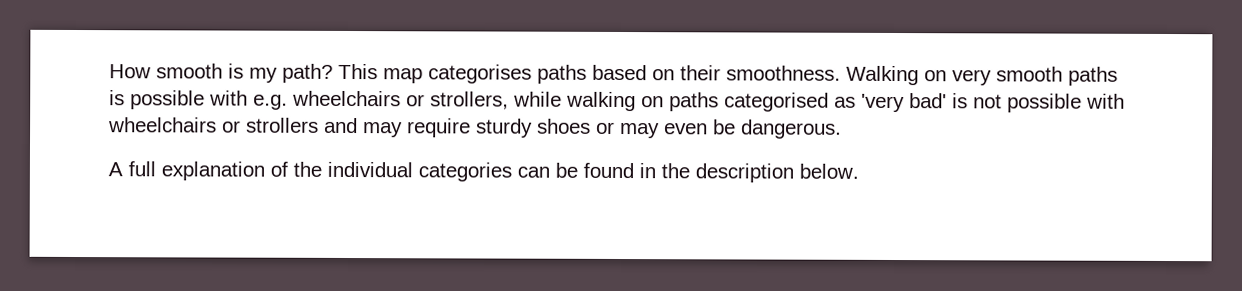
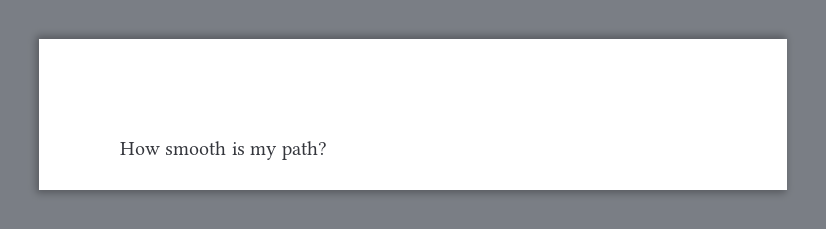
[338,63,1118,86] [109,90,1125,113] [108,117,842,139] [108,161,859,183] This map categorises paths based on their smoothness. Walking on very smooth paths is possible with e.g. wheelchairs or strollers, while walking on paths categorised as 'very bad' is not possible with wheelchairs or strollers and may require sturdy shoes or may even be dangerous. // A full explanation of the individual categories can be found in the description below. -> (327, 150) none

